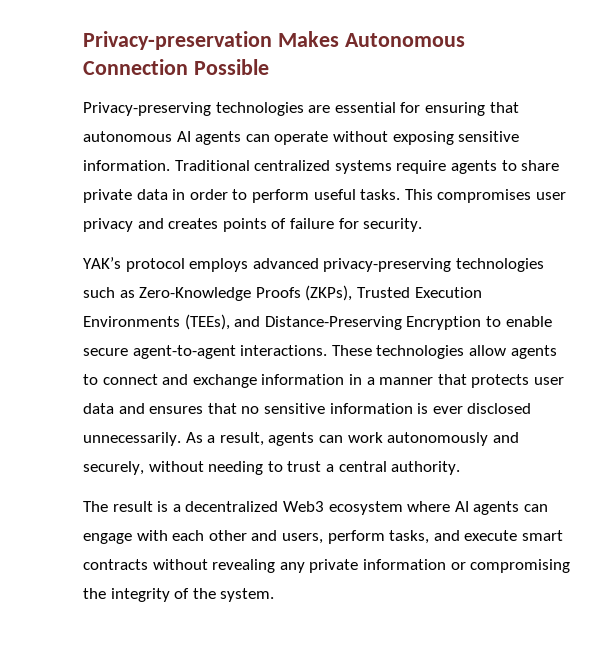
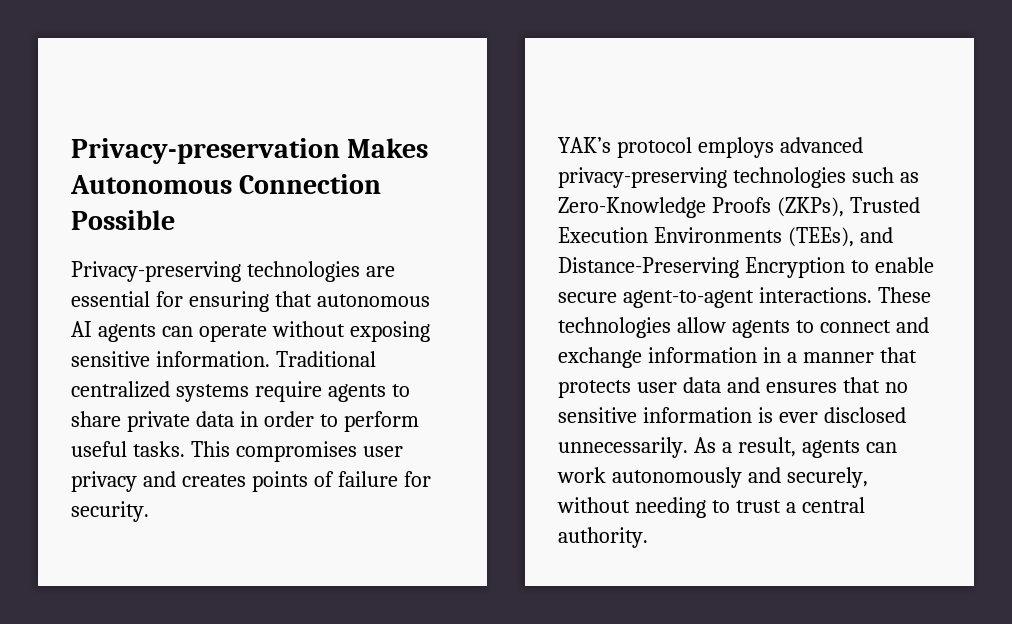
[83,501,548,515] [83,530,563,544] [83,559,571,573] [83,588,275,602] // The result is a decentralized Web3 ecosystem where AI agents can engage with each other and users, perform tasks, and execute smart contracts without revealing any private information or compromising the integrity of the system. -> (648, 537) none

